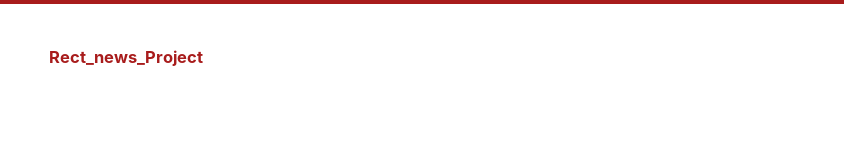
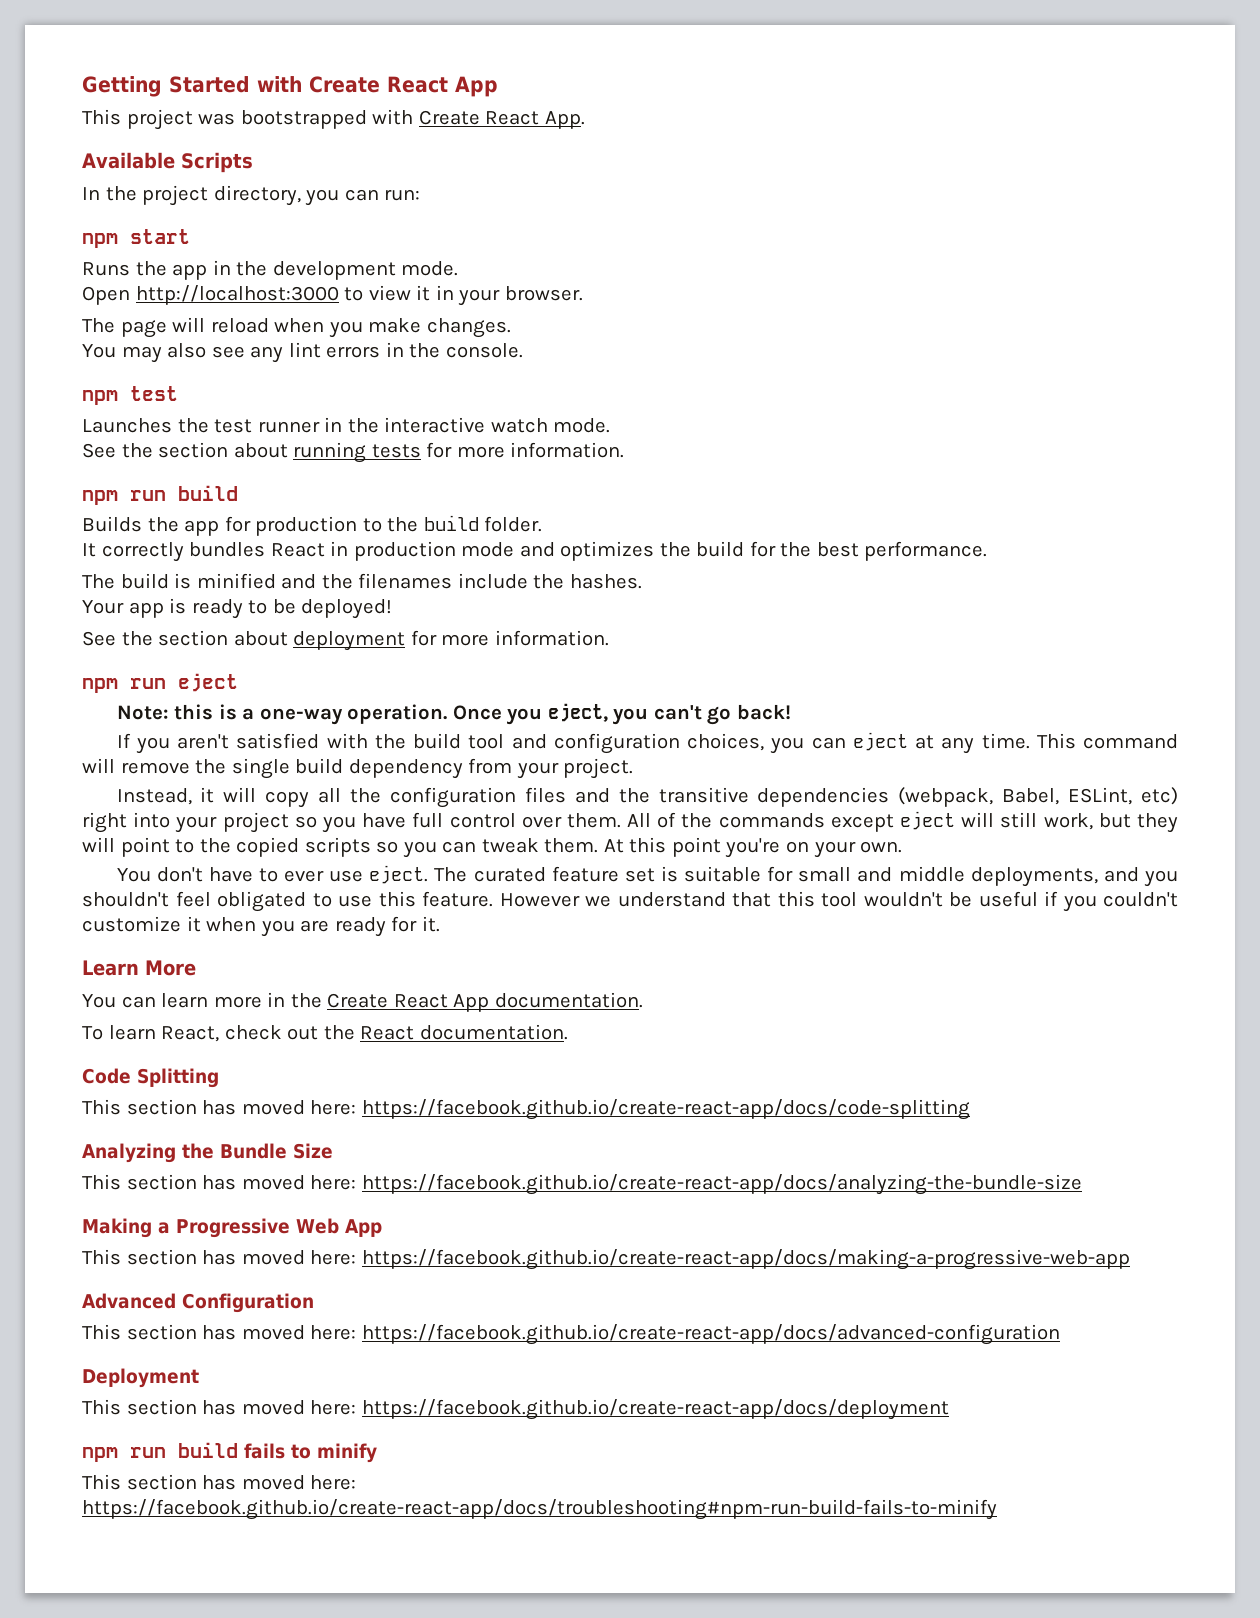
[49,50,203,66] Rect_news_Project -> [82,76,498,97] [82,109,585,130] [82,152,253,173] [82,185,421,206] [82,229,190,248] [82,260,459,280] [82,285,583,306] [82,317,511,338] [82,342,523,363] [82,386,178,405] [82,417,611,433] [82,442,625,463] [82,485,238,505] [82,515,543,536] [82,541,988,562] [82,573,642,589] [82,598,393,619] [82,630,609,651] [82,673,238,693] [116,703,791,725] [116,732,1179,754] [82,758,634,779] [116,787,1179,808] [82,811,1178,833] [82,837,903,858] [116,865,1178,887] [82,891,1178,912] [82,916,440,937] [82,960,196,976] [82,992,643,1012] [82,1024,568,1042] [82,1068,219,1088] [82,1099,970,1120] [82,1143,333,1163] [82,1174,1082,1195] [82,1218,382,1238] [82,1249,1130,1270] [82,1293,314,1313] [82,1324,1060,1345] [82,1368,199,1388] [82,1399,949,1420] [82,1442,377,1463] [82,1474,357,1490] [82,1499,997,1520] Getting Started with Create React App // This project was bootstrapped with Create React App. // Available Scripts // In the project directory, you can run: // npm start // Runs the app in the development mode. // Open http://localhost:3000 to view it in your browser. // The page will reload when you make changes. // You may also see any lint errors in the console. // npm test // Launches the test runner in the interactive watch mode. // See the section about running tests for more information. // npm run build // Builds the app for production to the build folder. // It correctly bundles React in production mode and optimizes the build for the best performance. // The build is minified and the filenames include the hashes. // Your app is ready to be deployed! // See the section about deployment for more information. // npm run eject // Note: this is a one-way operation. Once you eject, you can't go back! // If you aren't satisfied with the build tool and configuration choices, you can eject at any time. This command will remove the single build dependency from your project. // Instead, it will copy all the configuration files and the transitive dependencies (webpack, Babel, ESLint, etc) right into your project so you have full control over them. All of the commands except eject will still work, but they will point to the copied scripts so you can tweak them. At this point you're on your own. // You don't have to ever use eject. The curated feature set is suitable for small and middle deployments, and you shouldn't feel obligated to use this feature. However we understand that this tool wouldn't be useful if you couldn't customize it when you are ready for it. // Learn More // You can learn more in the Create React App documentation. // To learn React, check out the React documentation. // Code Splitting // This section has moved here: https://facebook.github.io/create-react-app/docs/code-splitting // Analyzing the Bundle Size // This section has moved here: https://facebook.github.io/create-react-app/docs/analyzing-the-bundle-size // Making a Progressive Web App // This section has moved here: https://facebook.github.io/create-react-app/docs/making-a-progressive-web-app // Advanced Configuration // This section has moved here: https://facebook.github.io/create-react-app/docs/advanced-configuration // Deployment // This section has moved here: https://facebook.github.io/create-react-app/docs/deployment // npm run build fails to minify // This section has moved here: https://facebook.github.io/create-react-app/docs/troubleshooting#npm-run-build-fails-to-minify

